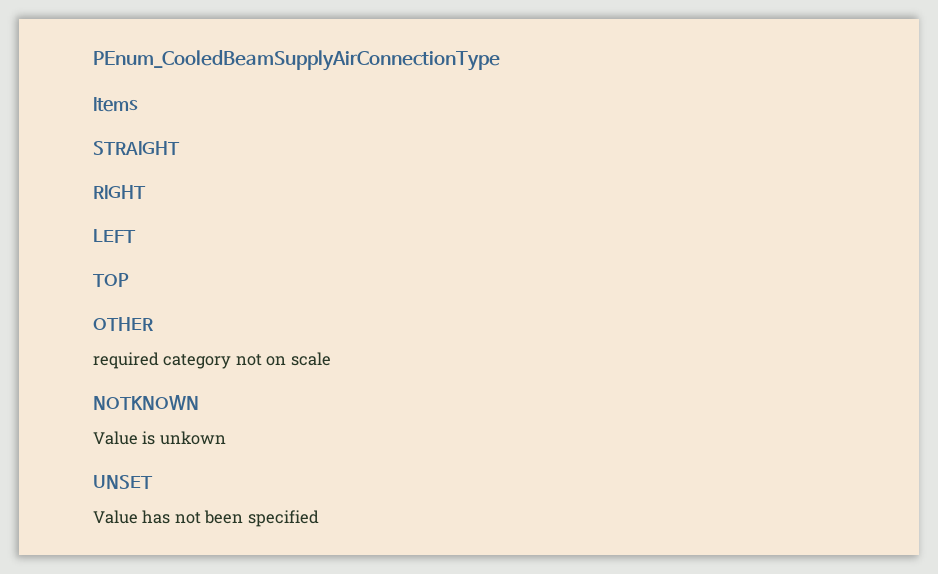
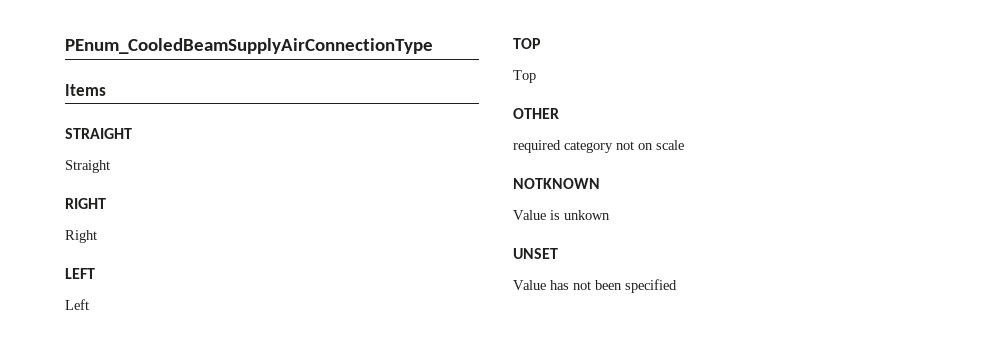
(180, 148) none -> [65,160,110,173] // Straight
(146, 192) none -> [65,230,97,243] // Right
(136, 236) none -> [65,299,89,310] // Left
(129, 280) none -> [513,70,536,83] // Top

